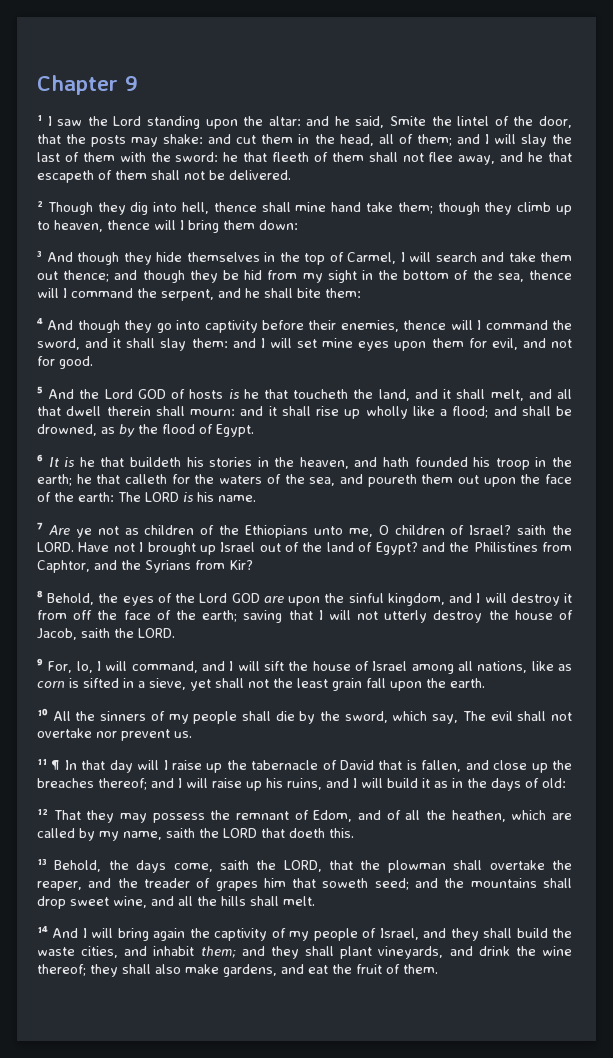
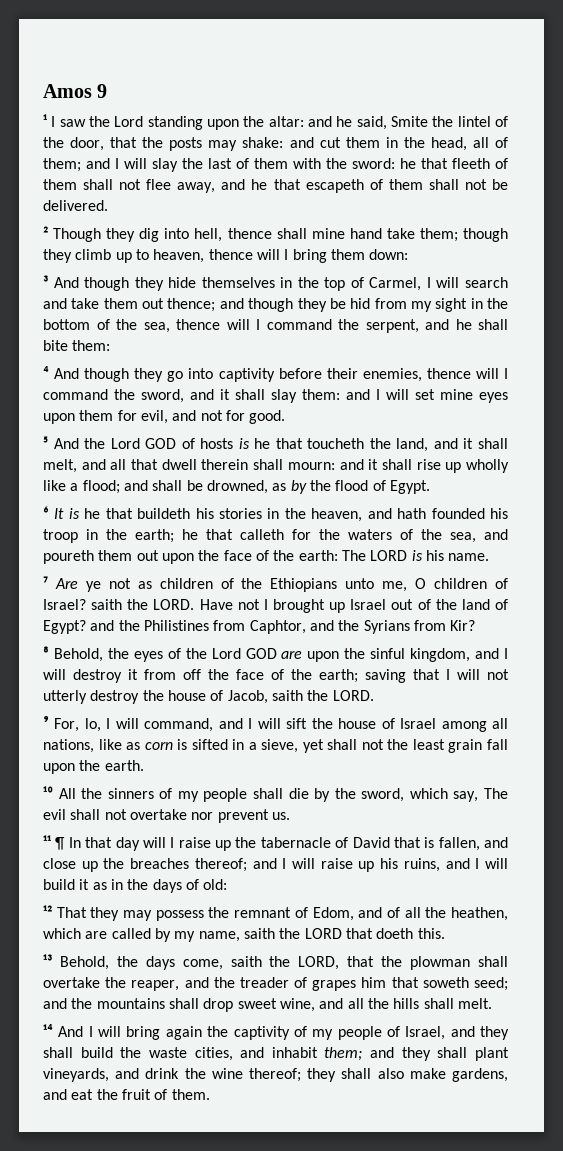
[37,75,118,95] Chapter -> [43,84,92,98] Amos

